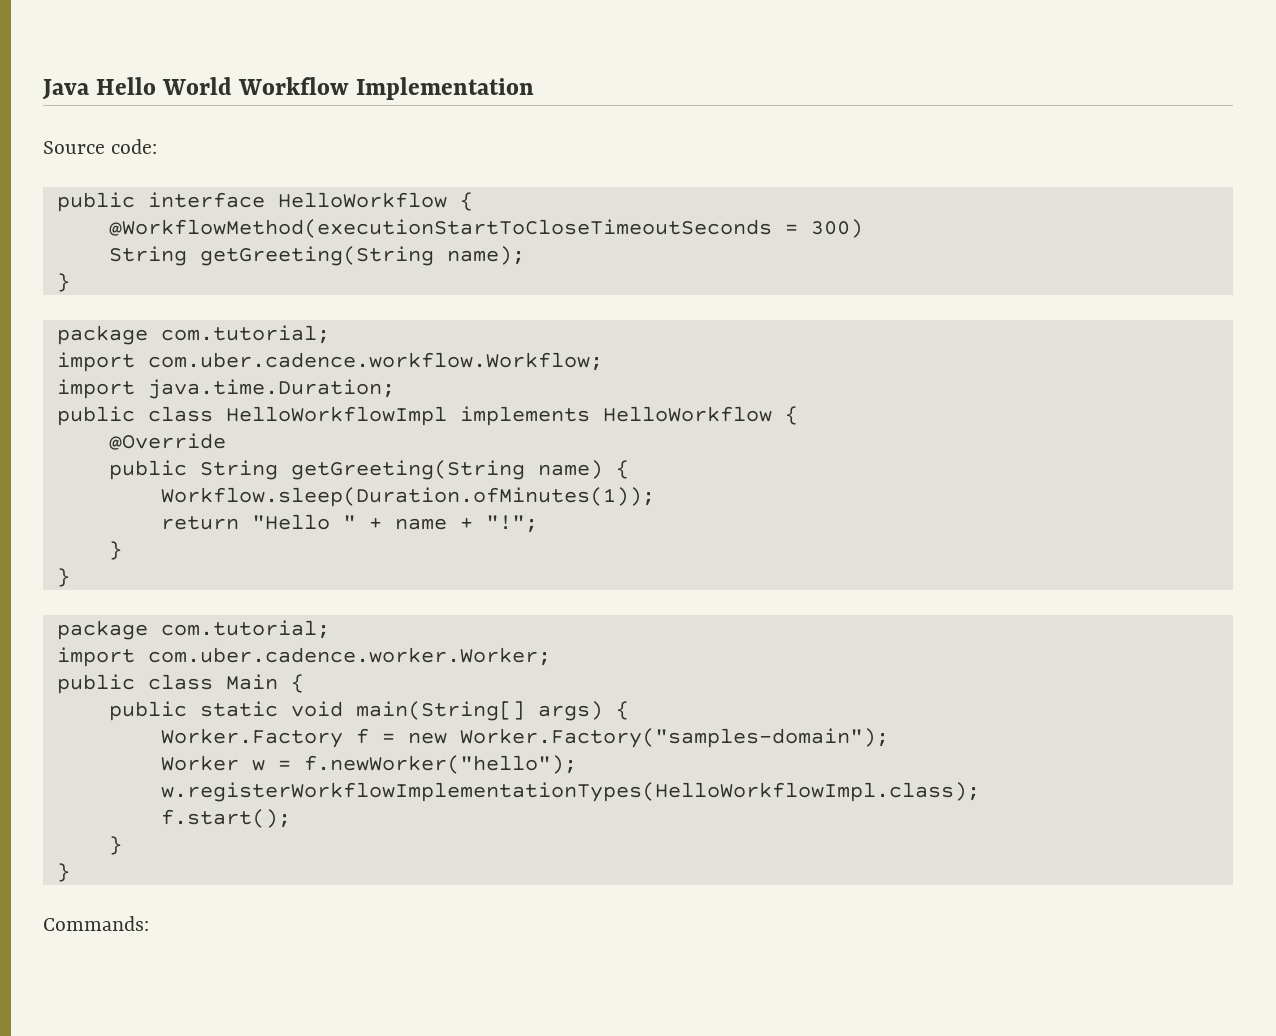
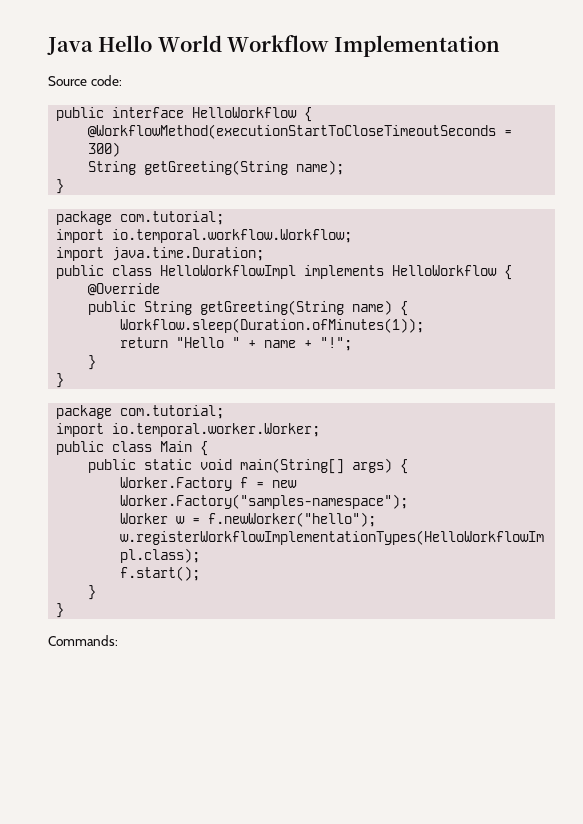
[147,352,603,371] com.uber.cadence.workflow.Workflow; -> [112,229,353,243] io.temporal.workflow.Workflow;
[147,647,551,666] com.uber.cadence.worker.Worker; -> [112,423,321,437] io.temporal.worker.Worker;
[459,728,889,748] Worker.Factory("samples-domain"); -> [120,494,409,509] Worker.Factory("samples-namespace");

